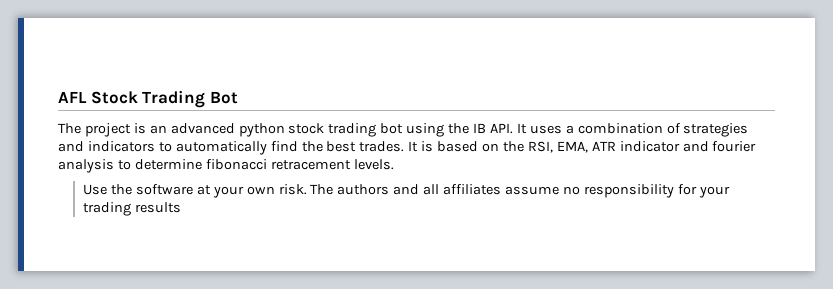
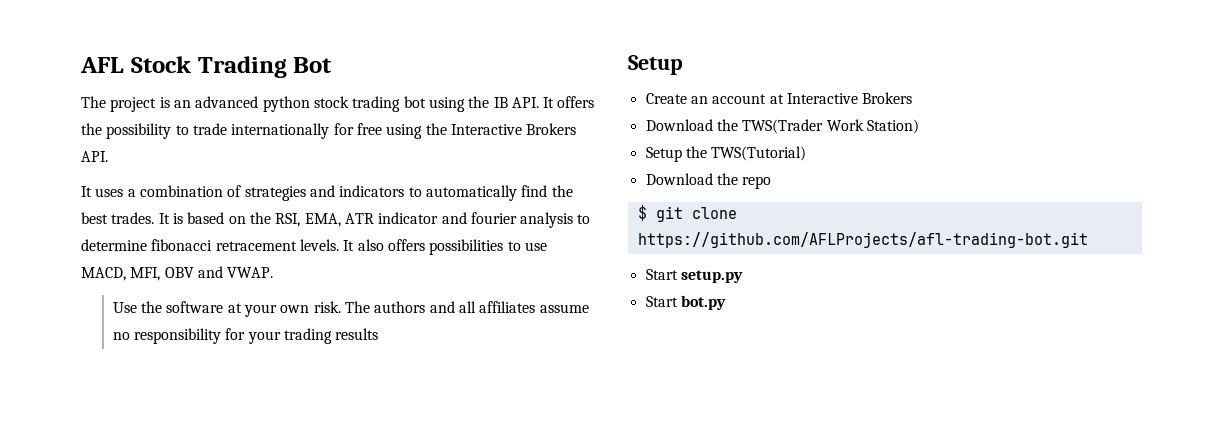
(527, 128) none -> [557,96,595,108] [81,123,577,139] [81,151,108,162] [81,186,92,197] offers the possibility to trade internationally for free using the Interactive Brokers API. // It
(394, 164) none -> [343,239,547,255] [81,266,274,281] It also offers possibilities to use MACD, MFI, OBV and VWAP.
(181, 207) none -> [628,55,683,75] [645,92,913,104] [645,119,919,134] [645,146,807,162] [645,173,772,189] [637,205,737,222] [637,232,1088,248] [645,269,743,283] [645,295,726,310] // Setup // Create an account at Interactive Brokers // Download the TWS(Trader Work Station) // Setup the TWS(Tutorial) // Download the repo // $ git clone https://github.com/AFLProjects/afl-trading-bot.git // Start setup.py // Start bot.py

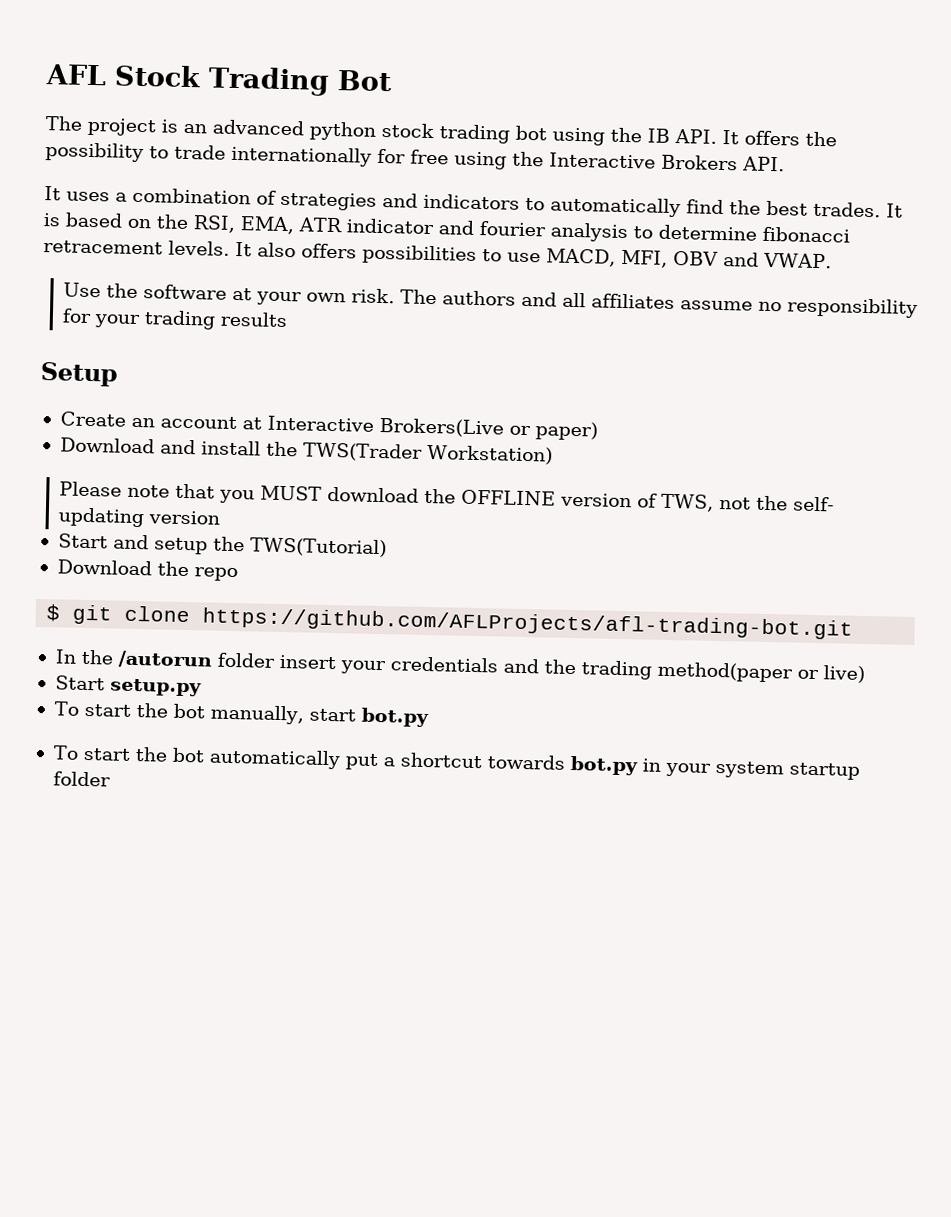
[862,92,913,104] [645,119,919,134] [645,147,682,162] Brokers // Download the TWS(Trader Work Station) // Setup -> [378,417,598,441] [59,437,553,465] [59,481,835,512] [58,507,221,528] [57,533,208,555] Brokers(Live or paper) // Download and install the TWS(Trader Workstation) // Please note that you MUST download the OFFLINE version of TWS, not the self- updating version // Start and setup
[645,269,743,283] [645,295,726,310] Start setup.py // Start bot.py -> [54,649,865,684] [54,675,202,697] [53,701,429,728] [52,745,860,780] [52,771,111,787] In the /autorun folder insert your credentials and the trading method(paper or live) // Start setup.py // To start the bot manually, start bot.py // To start the bot automatically put a shortcut towards bot.py in your system startup folder

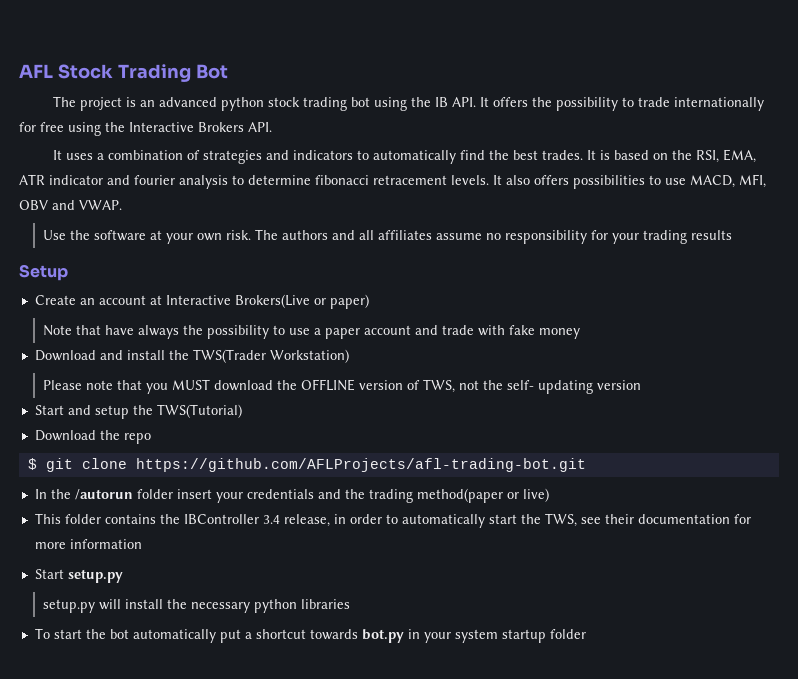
(598, 431) none -> [43,325,581,339] // Note that have always the possibility to use a paper account and trade with fake money
[54,675,202,697] [53,701,429,728] Start setup.py // To start the bot manually, start bot.py -> [34,513,751,528] [34,539,142,549] [34,569,123,583] [43,599,351,613] This folder contains the IBController 3.4 release, in order to automatically start the TWS, see their documentation for more information // Start setup.py // setup.py will install the necessary python libraries

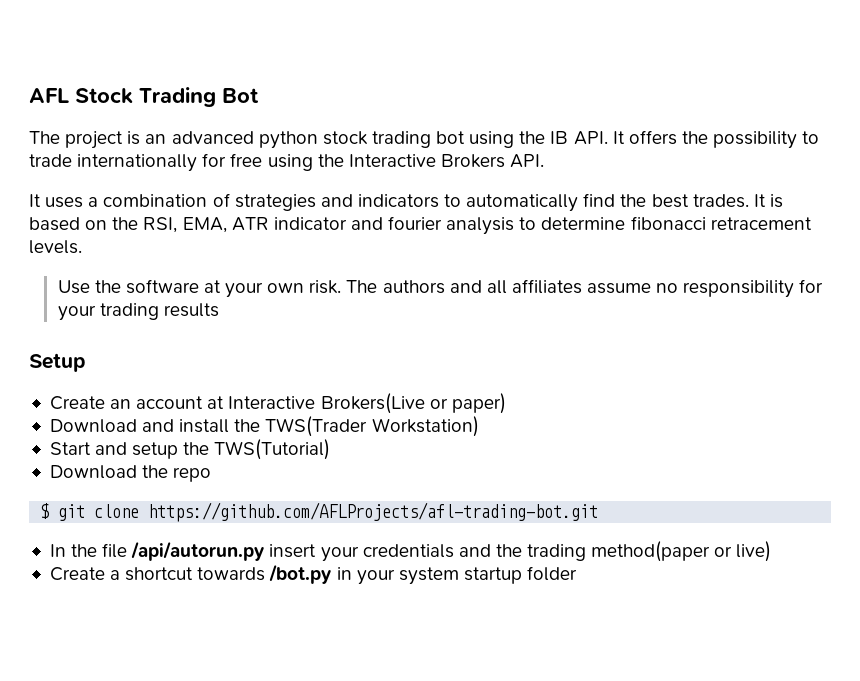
[493,174,766,189] [19,200,122,210] It also offers possibilities to use MACD, MFI, OBV and VWAP. -> (82, 247) none
[43,325,581,339] // Note that have always the possibility to use a paper account and trade with fake money -> (506, 403) none
[43,379,642,394] // Please note that you MUST download the OFFLINE version of TWS, not the self- updating version -> (479, 426) none
[74,489,173,500] /autorun folder -> [102,541,265,561] file /api/autorun.py
[34,513,751,528] [34,539,142,549] [34,569,123,583] [43,599,351,613] [34,628,241,643] This folder contains the IBController 3.4 release, in order to automatically start the TWS, see their documentation for more information // Start setup.py // setup.py will install the necessary python libraries // To start the bot automatically put -> [49,567,105,581] Create
[361,629,404,643] bot.py -> [269,564,332,584] /bot.py

